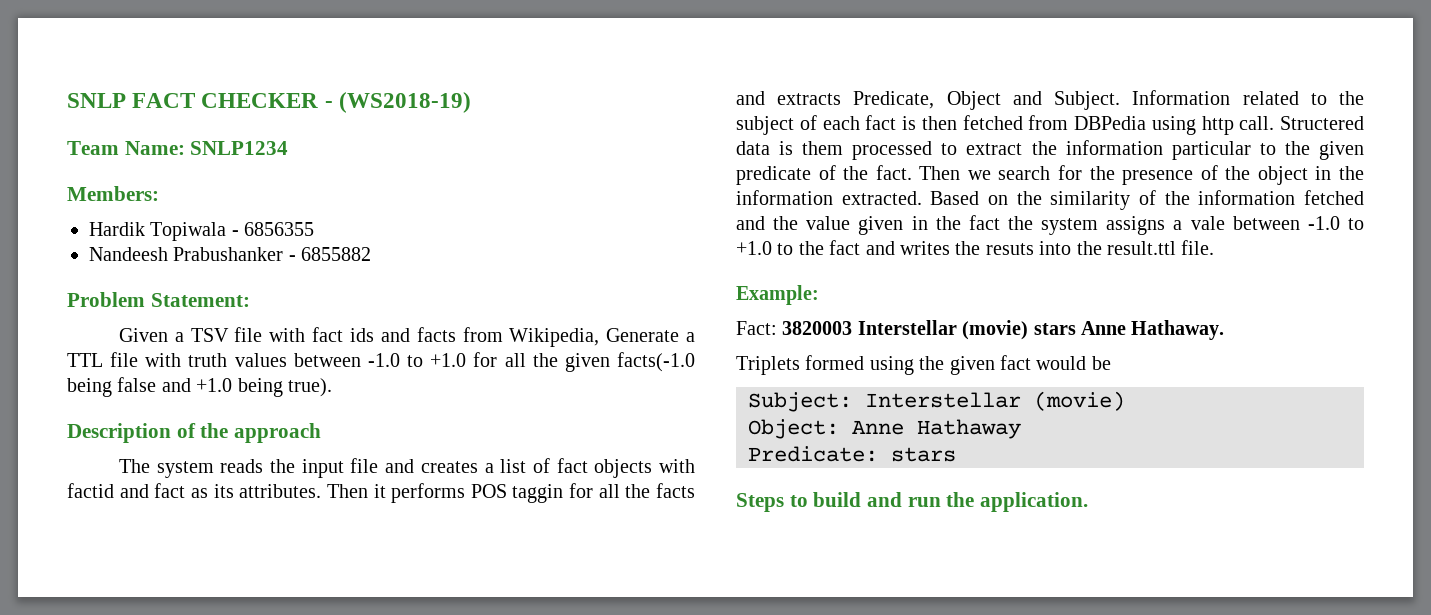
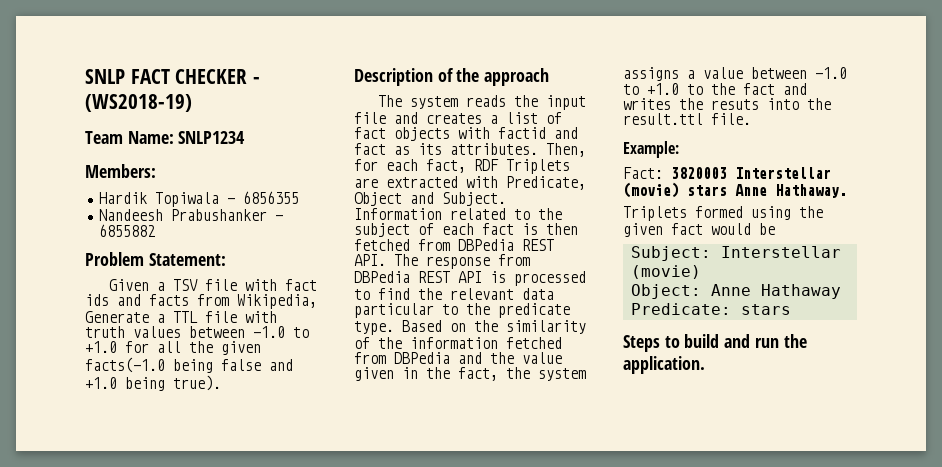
[326,483,695,503] [736,91,842,105] Then it performs POS taggin for all the facts and extracts -> [546,143,586,157] [354,159,570,174] [354,176,498,188] Then, for each fact, RDF Triplets are extracted with
[1151,116,1364,135] [736,140,1365,160] [736,165,1364,185] [736,190,922,205] using http call. Structered data is them processed to extract the information particular to the given predicate of the fact. Then we search for the presence of the object in the information extracted. -> [522,239,554,251] [354,254,530,269] [354,271,586,286] [354,288,554,300] [354,303,570,318] [354,321,394,335] REST API. The response from DBPedia REST API is processed to find the relevant data particular to the predicate type.
(1364, 197) none -> [354,352,450,364] from DBPedia
[968,215,1000,230] fact -> [458,367,498,381] fact,
[1190,216,1225,230] vale -> [703,67,743,79] value

